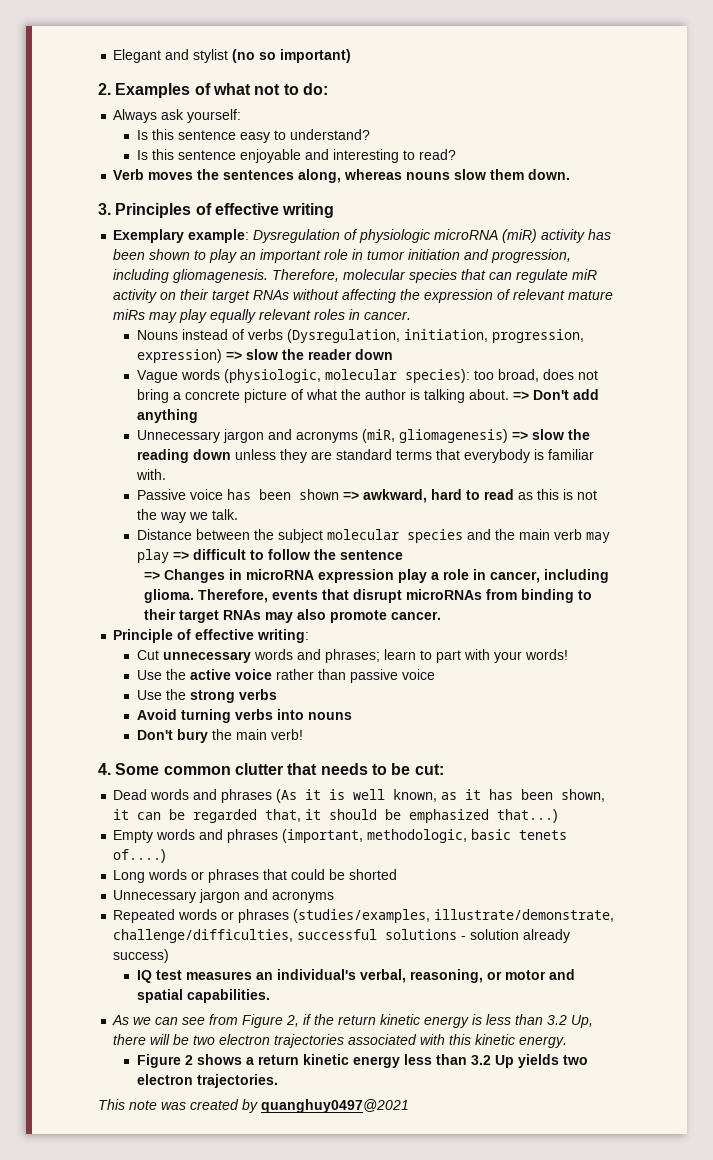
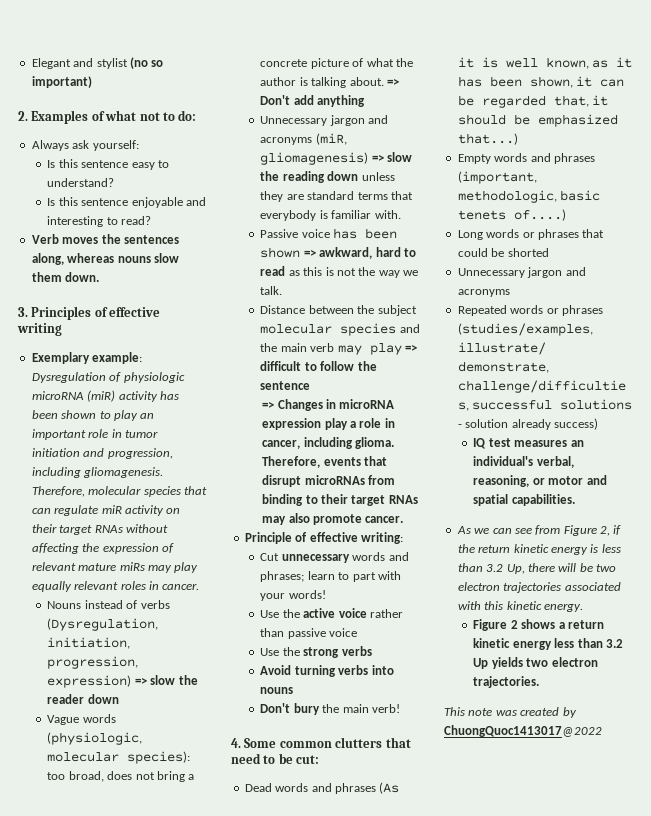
[234,763,368,775] clutter that needs -> [335,737,411,748] [231,753,261,764] clutters that need
[261,1099,409,1113] quanghuy0497@2021 -> [444,725,602,737] ChuongQuoc1413017@2022

